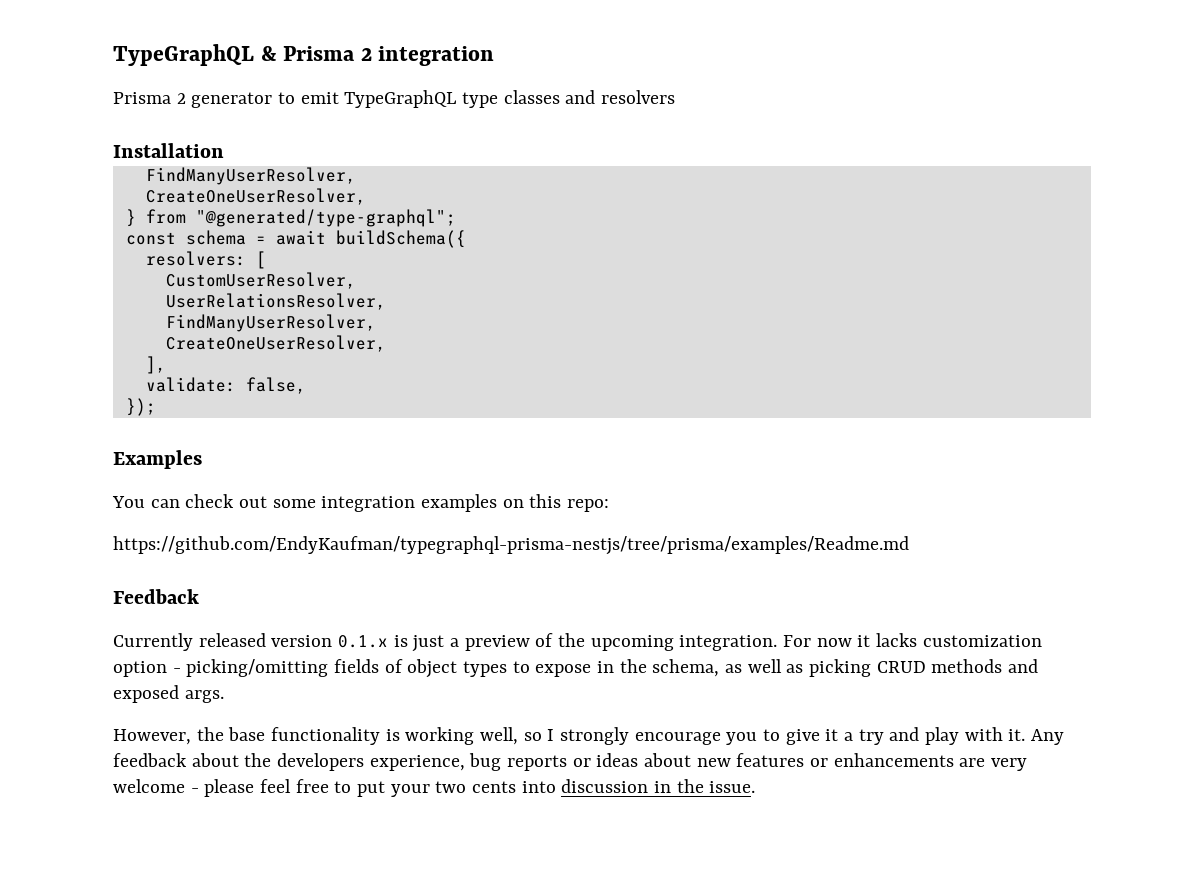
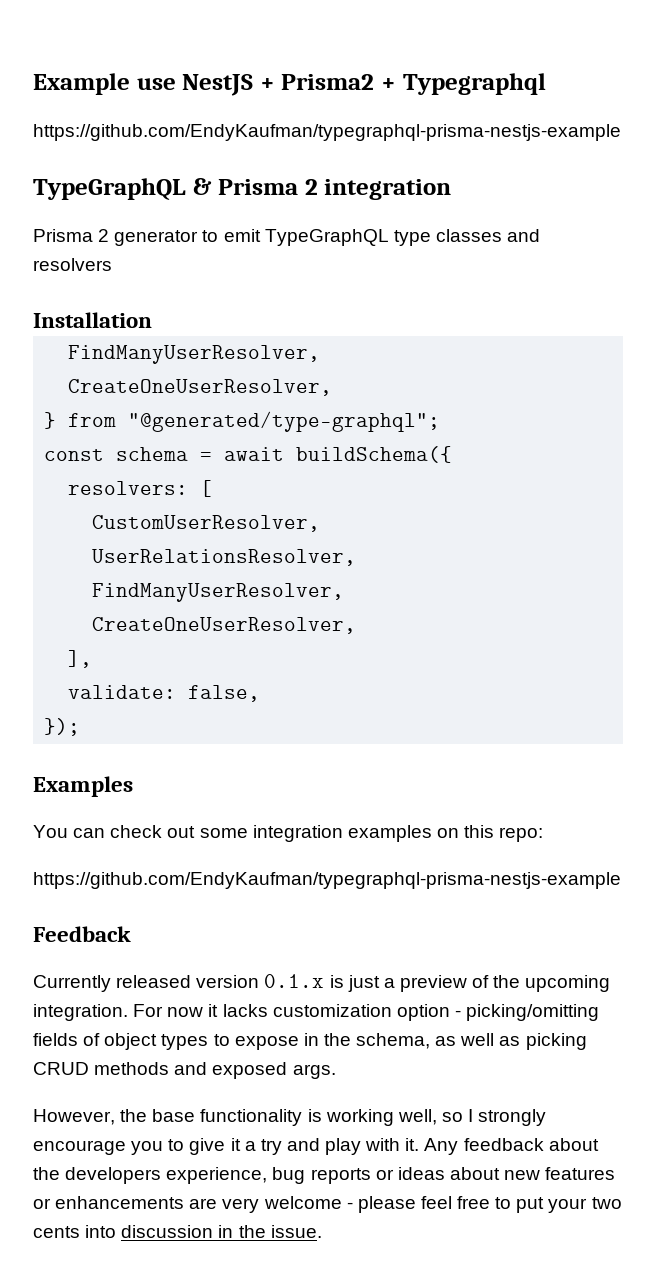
(113, 55) none -> [33,73,546,96] [33,124,621,141] Example use NestJS + Prisma2 + Typegraphql // https://github.com/EndyKaufman/typegraphql-prisma-nestjs-example //
[113,536,909,555] https://github.com/EndyKaufman/typegraphql-prisma-nestjs/tree/prisma/examples/Readme.md -> [33,872,621,889] https://github.com/EndyKaufman/typegraphql-prisma-nestjs-example

